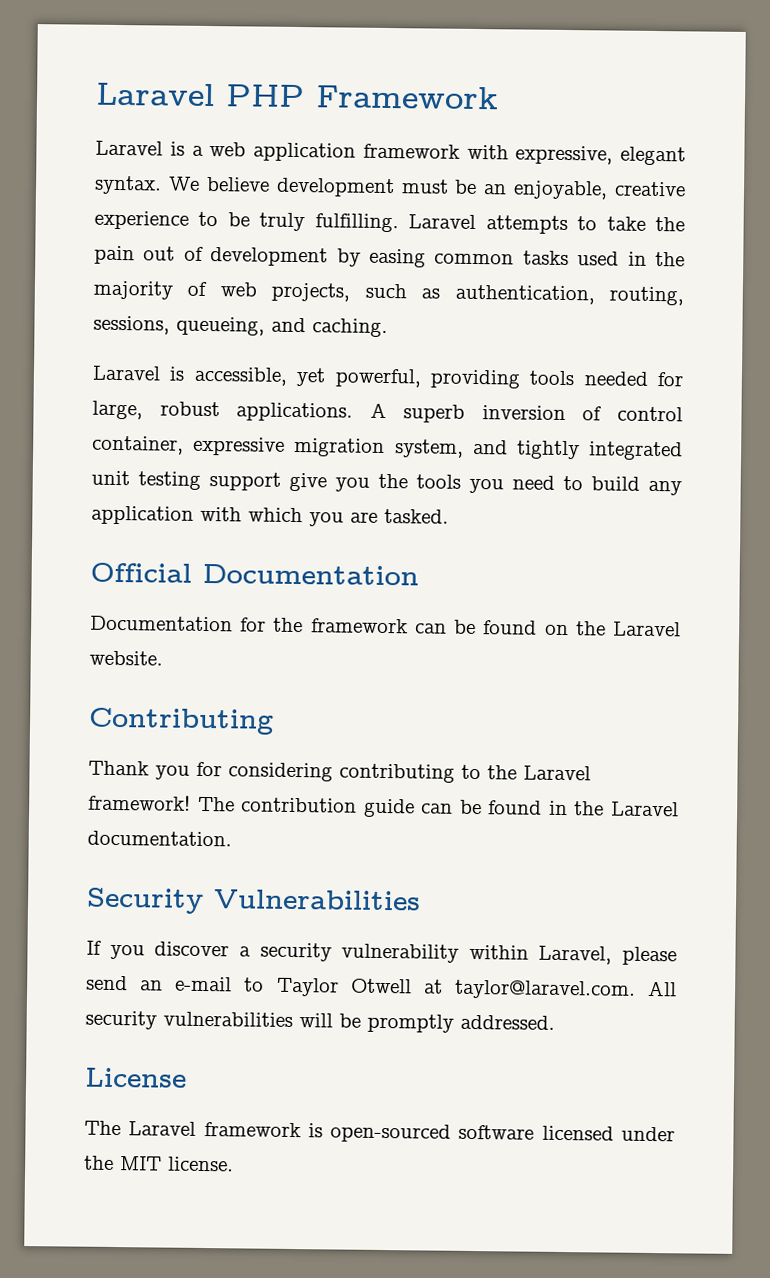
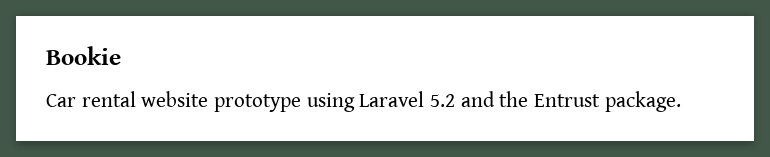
[95,82,499,110] [95,140,686,166] [94,175,686,200] [94,210,686,235] [94,245,685,268] [93,280,684,306] [93,315,388,338] [92,365,683,389] [92,400,683,423] [92,435,684,461] [91,470,682,496] [91,505,449,527] [90,562,419,586] [90,615,681,637] [89,650,163,666] [88,707,274,735] [88,760,591,783] [88,794,679,818] [87,830,232,847] [86,887,421,914] [86,940,677,966] [86,975,677,1000] [85,1010,555,1033] [84,1067,187,1088] [84,1120,675,1143] [84,1155,234,1172] Laravel PHP Framework // Laravel is a web application framework with expressive, elegant syntax. We believe development must be an enjoyable, creative experience to be truly fulfilling. Laravel attempts to take the pain out of development by easing common tasks used in the majority of web projects, such as authentication, routing, sessions, queueing, and caching. // Laravel is accessible, yet powerful, providing tools needed for large, robust applications. A superb inversion of control container, expressive migration system, and tightly integrated unit testing support give you the tools you need to build any application with which you are tasked. // Official Documentation // Documentation for the framework can be found on the Laravel website. // Contributing // Thank you for considering contributing to the Laravel framework! The contribution guide can be found in the Laravel documentation. // Security Vulnerabilities // If you discover a security vulnerability within Laravel, please send an e-mail to Taylor Otwell at taylor@laravel.com. All security vulnerabilities will be promptly addressed. // License // The Laravel framework is open-sourced software licensed under the MIT license. -> [46,46,121,65] [46,91,681,112] Bookie // Car rental website prototype using Laravel 5.2 and the Entrust package.

